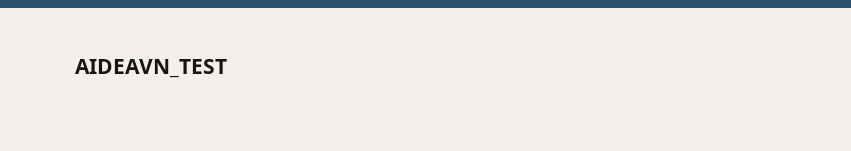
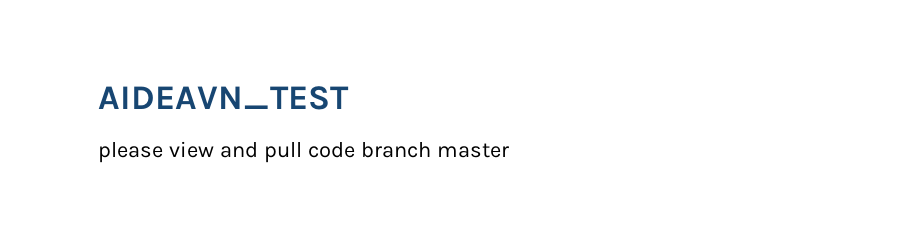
(227, 68) none -> [98,141,509,163] // please view and pull code branch master

